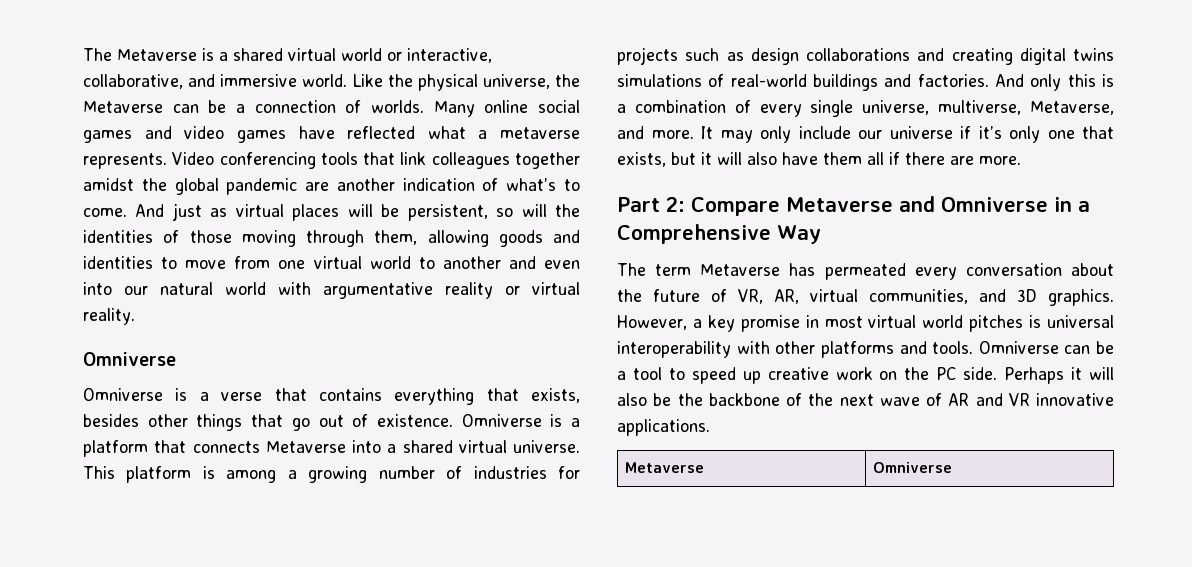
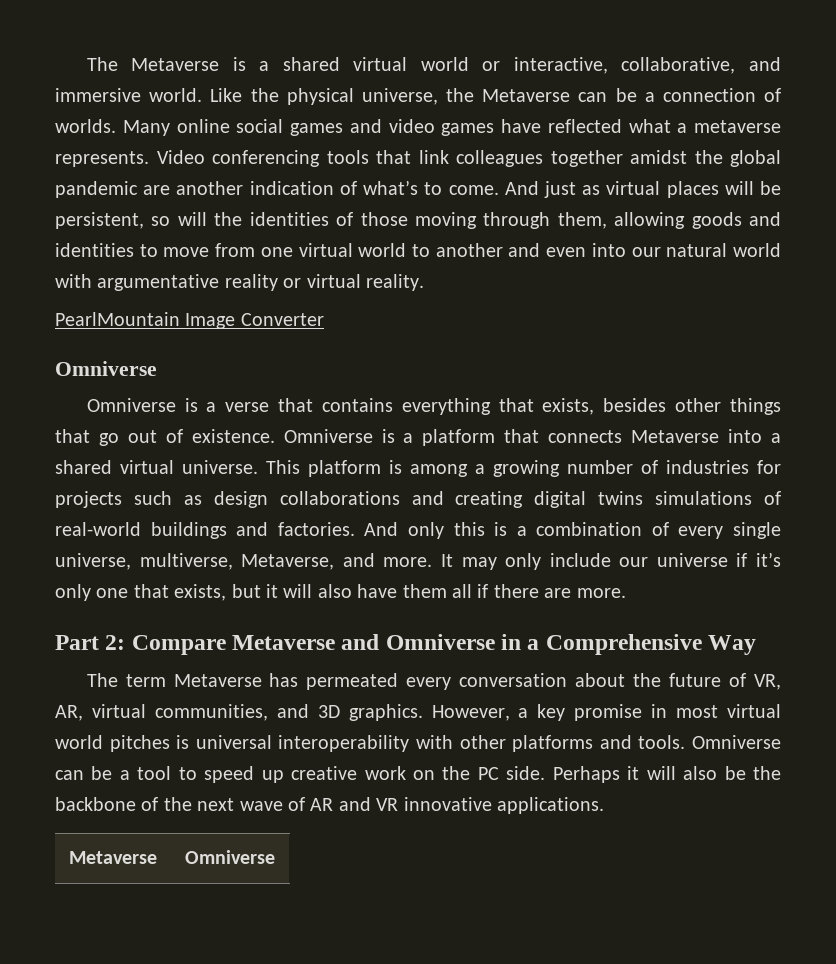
(135, 316) none -> [55,312,324,329] // PearlMountain Image Converter

